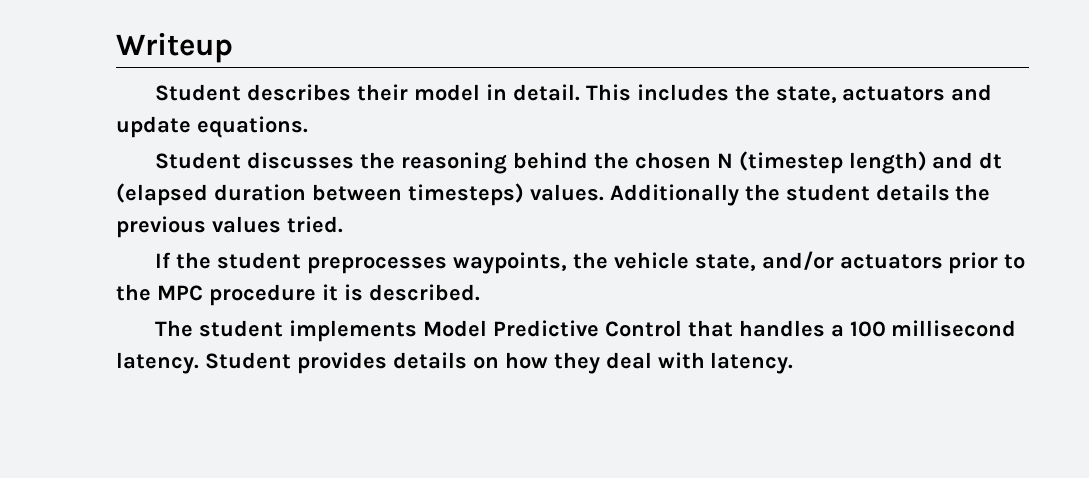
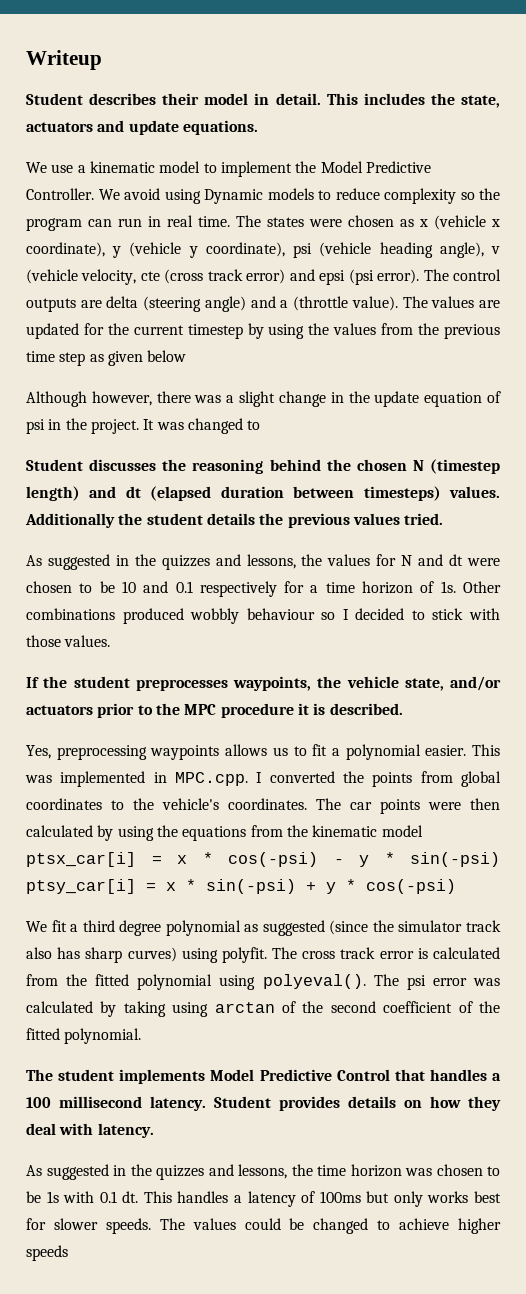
(308, 127) none -> [26,161,431,177] [26,188,500,204] [26,215,500,231] [26,242,501,258] [26,269,501,285] [26,296,501,312] [26,323,501,339] [26,350,187,366] [26,391,501,407] [26,418,261,434] // We use a kinematic model to implement the Model Predictive Controller. We avoid using Dynamic models to reduce complexity so the program can run in real time. The states were chosen as x (vehicle x coordinate), y (vehicle y coordinate), psi (vehicle heading angle), v (vehicle velocity, cte (cross track error) and epsi (psi error). The control outputs are delta (steering angle) and a (throttle value). The values are updated for the current timestep by using the values from the previous time step as given below // Although however, there was a slight change in the update equation of psi in the project. It was changed to
(343, 224) none -> [26,554,500,570] [26,581,502,597] [26,608,500,624] [26,635,111,647] // As suggested in the quizzes and lessons, the values for N and dt were chosen to be 10 and 0.1 respectively for a time horizon of 1s. Other combinations produced wobbly behaviour so I decided to stick with those values.
(480, 292) none -> [26,744,500,760] [25,771,501,787] [26,798,500,814] [26,825,423,841] [26,852,500,867] [26,879,456,894] [26,920,502,936] [26,947,501,963] [26,974,500,990] [26,1001,500,1017] [26,1028,142,1044] // Yes, preprocessing waypoints allows us to fit a polynomial easier. This was implemented in MPC.cpp. I converted the points from global coordinates to the vehicle's coordinates. The car points were then calculated by using the equations from the kinematic model ptsx_car[i] = x * cos(-psi) - y * sin(-psi) ptsy_car[i] = x * sin(-psi) + y * cos(-psi) // We fit a third degree polynomial as suggested (since the simulator track also has sharp curves) using polyfit. The cross track error is calculated from the fitted polynomial using polyeval(). The psi error was calculated by taking using arctan of the second coefficient of the fitted polynomial.
(794, 363) none -> [26,1164,500,1180] [26,1191,501,1207] [26,1218,501,1234] [26,1245,68,1261] // As suggested in the quizzes and lessons, the time horizon was chosen to be 1s with 0.1 dt. This handles a latency of 100ms but only works best for slower speeds. The values could be changed to achieve higher speeds

